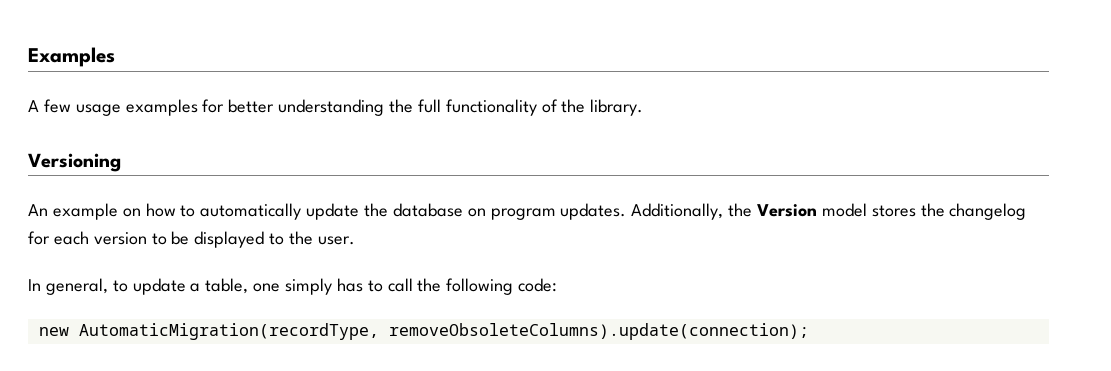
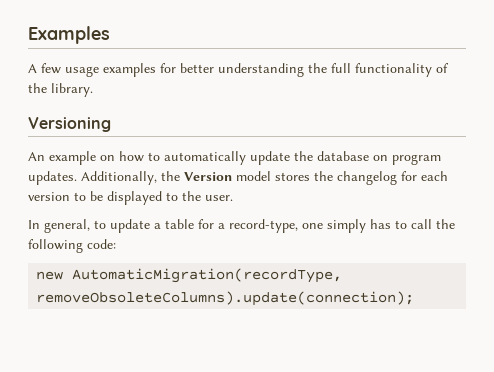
[205,278,249,294] table, -> [165,219,298,233] table for a record-type,

